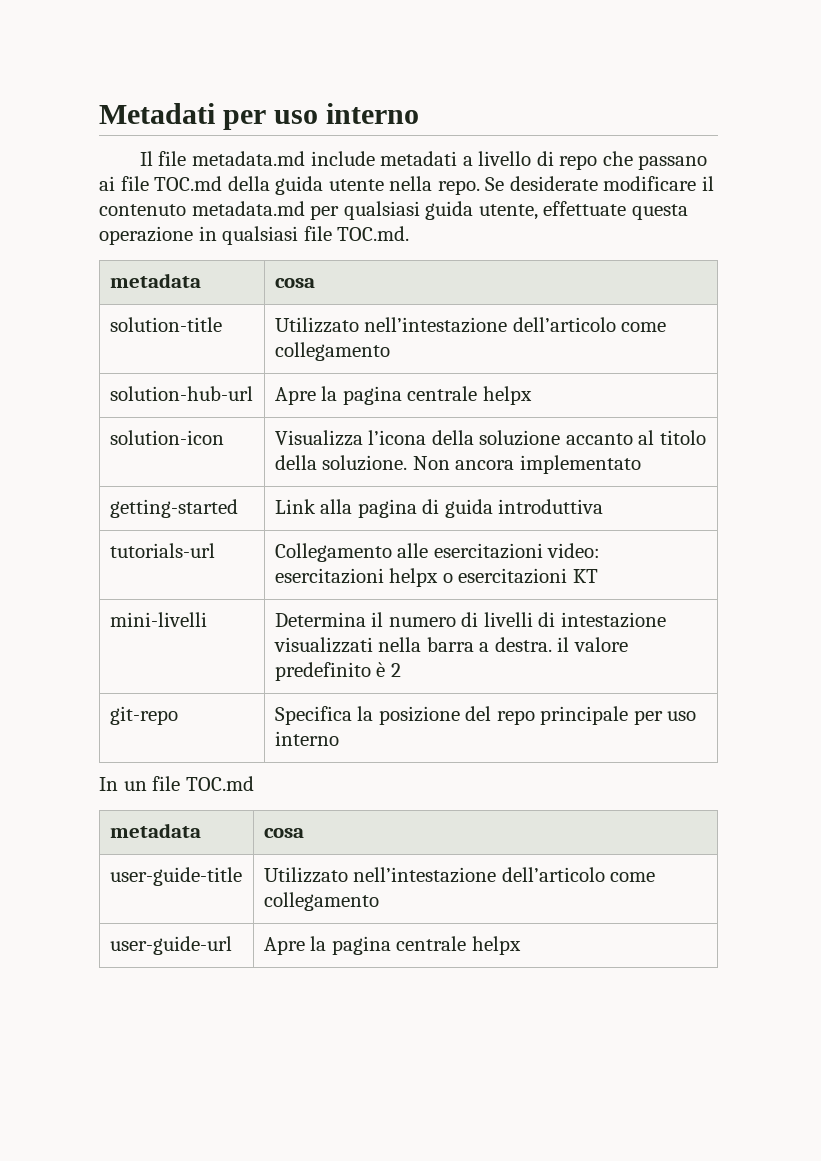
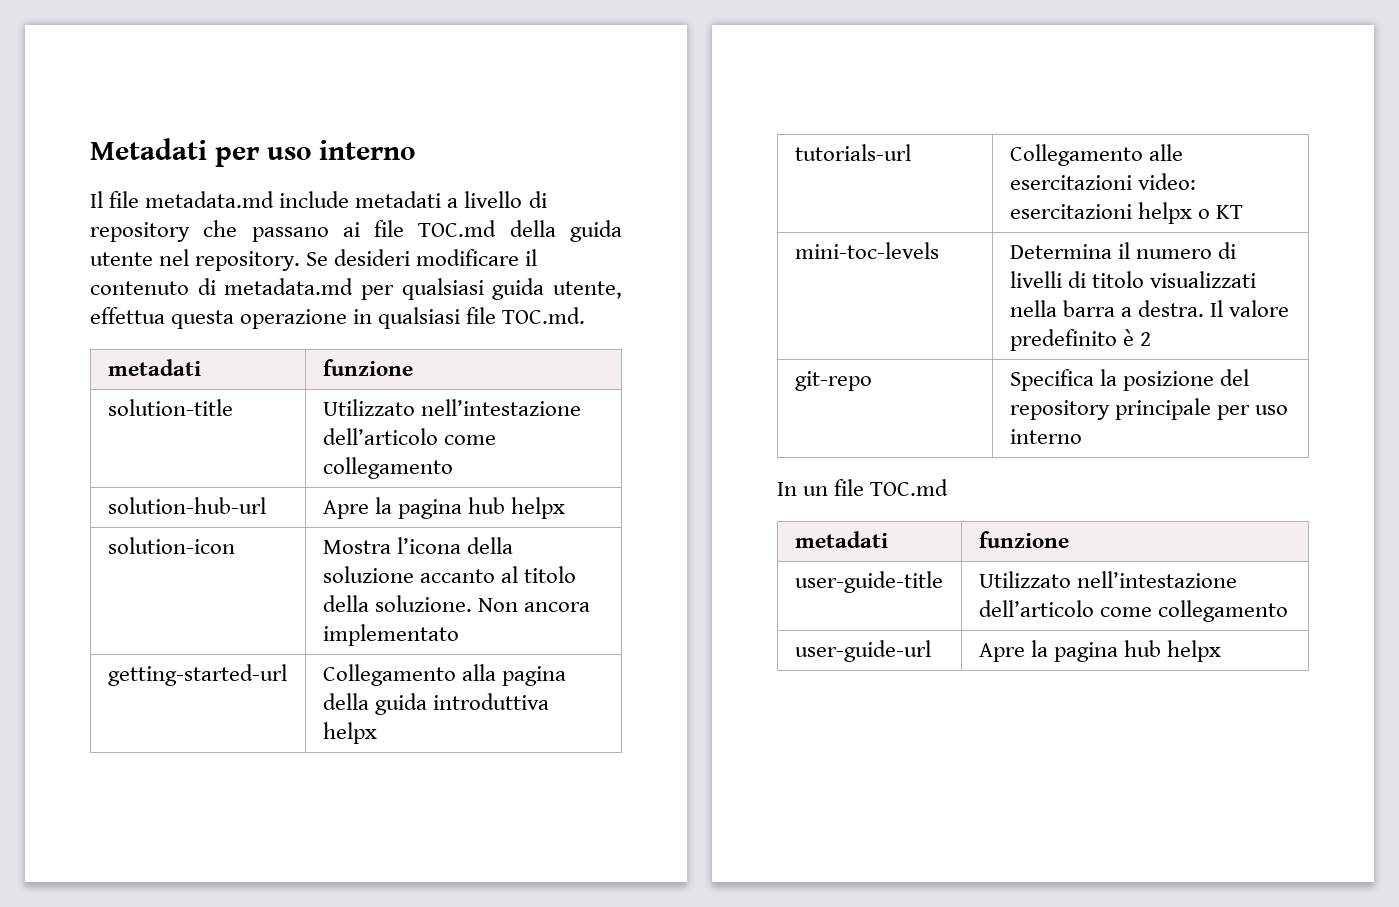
[559,155,598,170] repo -> [90,222,190,242] repository
[389,176,598,195] nella repo. Se desiderate -> [159,249,411,271] nel repository. Se desideri
(186, 210) none -> [197,278,216,295] di
[543,201,627,216] effettuate -> [90,307,165,324] effettua
[109,273,201,288] [274,278,315,288] metadata | cosa -> [107,359,201,376] [322,359,413,376] metadati | funzione
[407,386,478,401] centrale -> [468,497,506,514] hub
[274,430,363,446] Visualizza -> [322,540,391,554] Mostra
[109,499,238,518] [274,499,316,514] getting-started | Link -> [107,664,287,686] [322,664,456,686] getting-started-url | Collegamento
[422,499,440,514] di -> [322,693,369,710] della
(604, 506) none -> [322,722,377,744] helpx
[458,568,568,584] esercitazioni -> (1211, 214) none
[109,612,207,627] mini-livelli -> [794,242,939,259] mini-toc-levels
[560,612,666,628] intestazione -> [1092,271,1145,288] titolo
[557,637,570,652] il -> [1210,300,1224,317] Il
[496,710,535,725] repo -> [1009,400,1110,420] repository
[109,823,201,838] [263,828,304,838] metadata | cosa -> [794,531,888,548] [978,531,1069,548] metadati | funzione
[396,936,467,951] centrale -> [1124,640,1162,657] hub

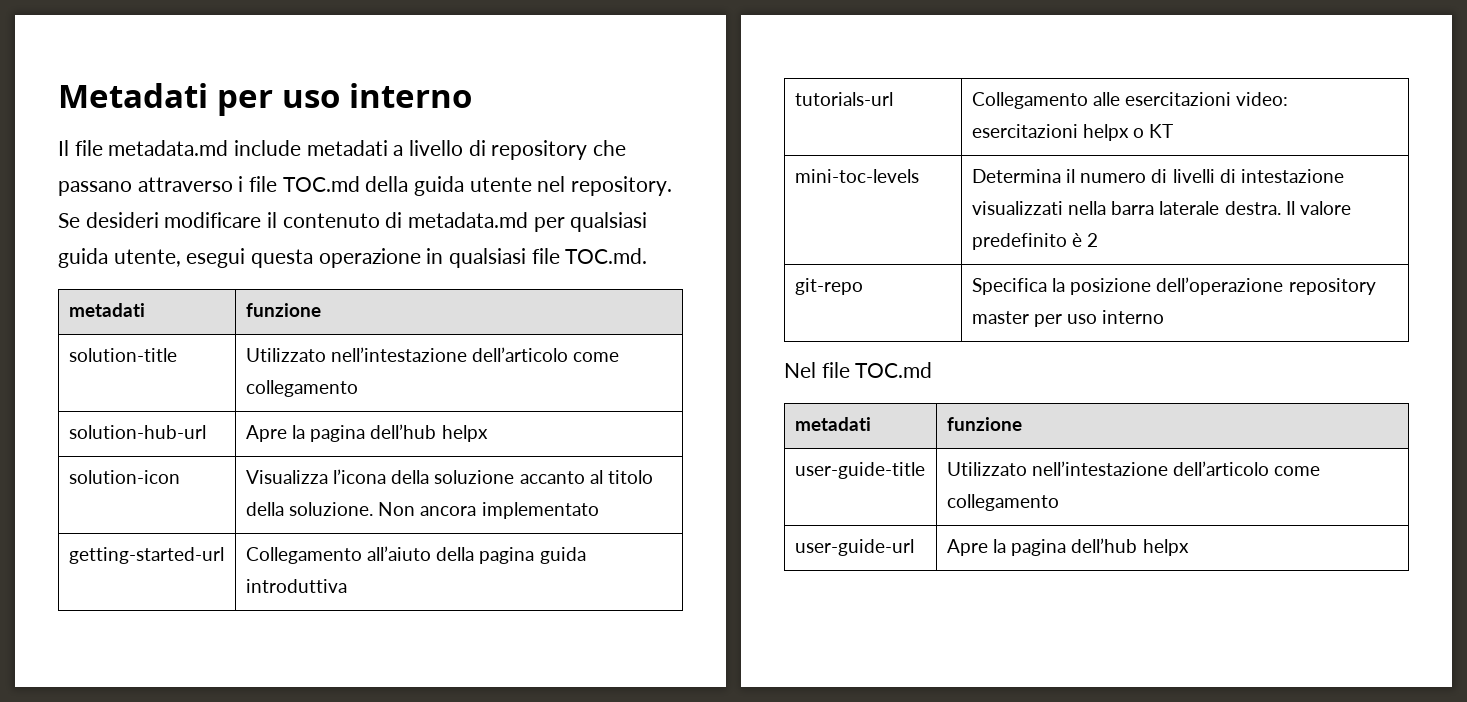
[342,222,360,237] ai -> [137,176,244,192] attraverso i
[90,307,165,324] effettua -> [186,248,246,268] esegui
[468,497,506,514] hub -> [370,424,437,439] dell’hub
[322,540,391,554] Mostra -> [245,470,328,484] Visualizza
[461,664,567,686] [322,693,369,710] alla pagina della -> [367,546,535,564] all’aiuto della pagina
[322,722,377,744] helpx -> (347, 586) none
[1092,271,1145,288] titolo -> [1240,169,1344,183] intestazione
[1121,307,1133,317] a -> [1159,201,1220,215] laterale
[1220,369,1250,386] [1009,398,1289,420] [1009,429,1082,444] [777,482,829,496] del repository principale per uso interno // In un -> [1156,277,1376,295] [971,310,1165,327] [784,362,816,378] dell’operazione repository master per uso interno // Nel
[1124,640,1162,657] hub -> [1071,538,1138,553] dell’hub

